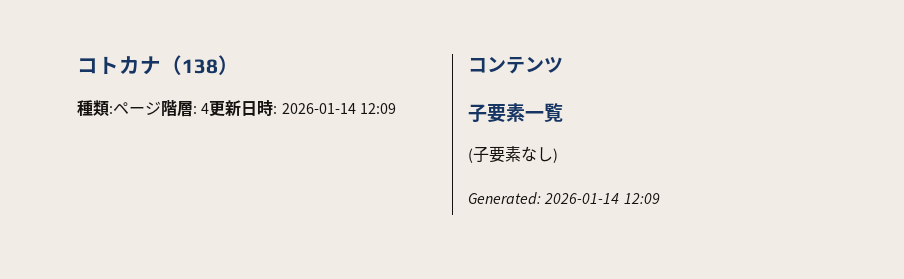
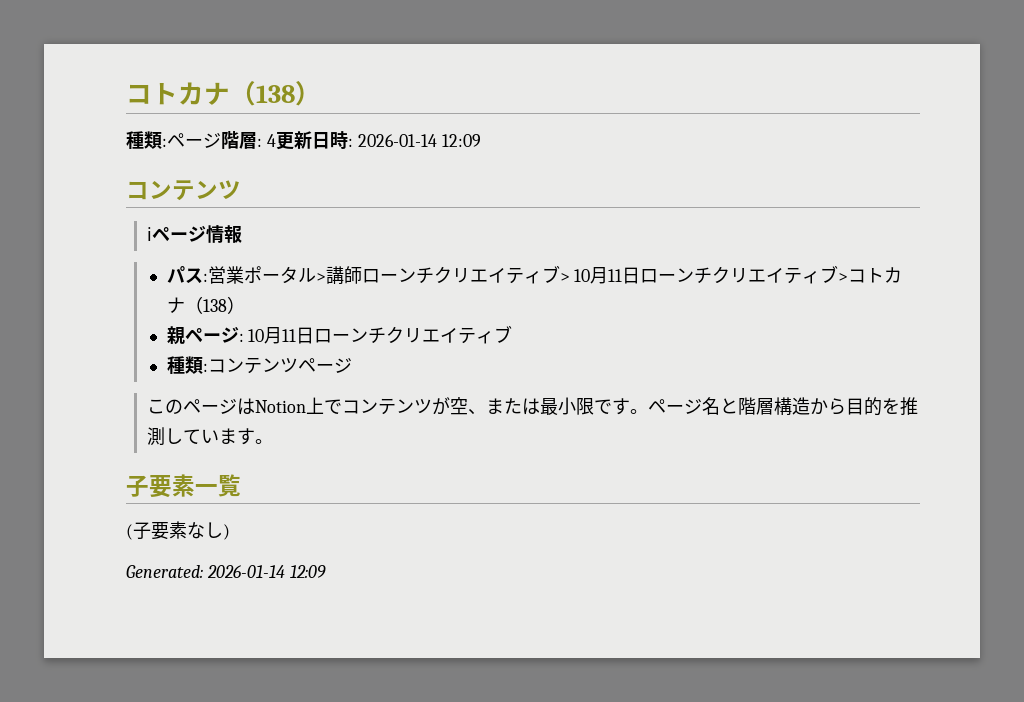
(563, 65) none -> [146,225,242,243] [166,265,903,284] [166,296,245,314] [166,325,513,345] [166,356,352,374] [146,397,918,416] [146,427,273,446] // ℹページ情報 // パス:営業ポータル>講師ローンチクリエイティブ> 10月11日ローンチクリエイティブ>コトカナ（138） // 親ページ: 10月11日ローンチクリエイティブ // 種類:コンテンツページ // このページはNotion上でコンテンツが空、または最小限です。ページ名と階層構造から目的を推測しています。

